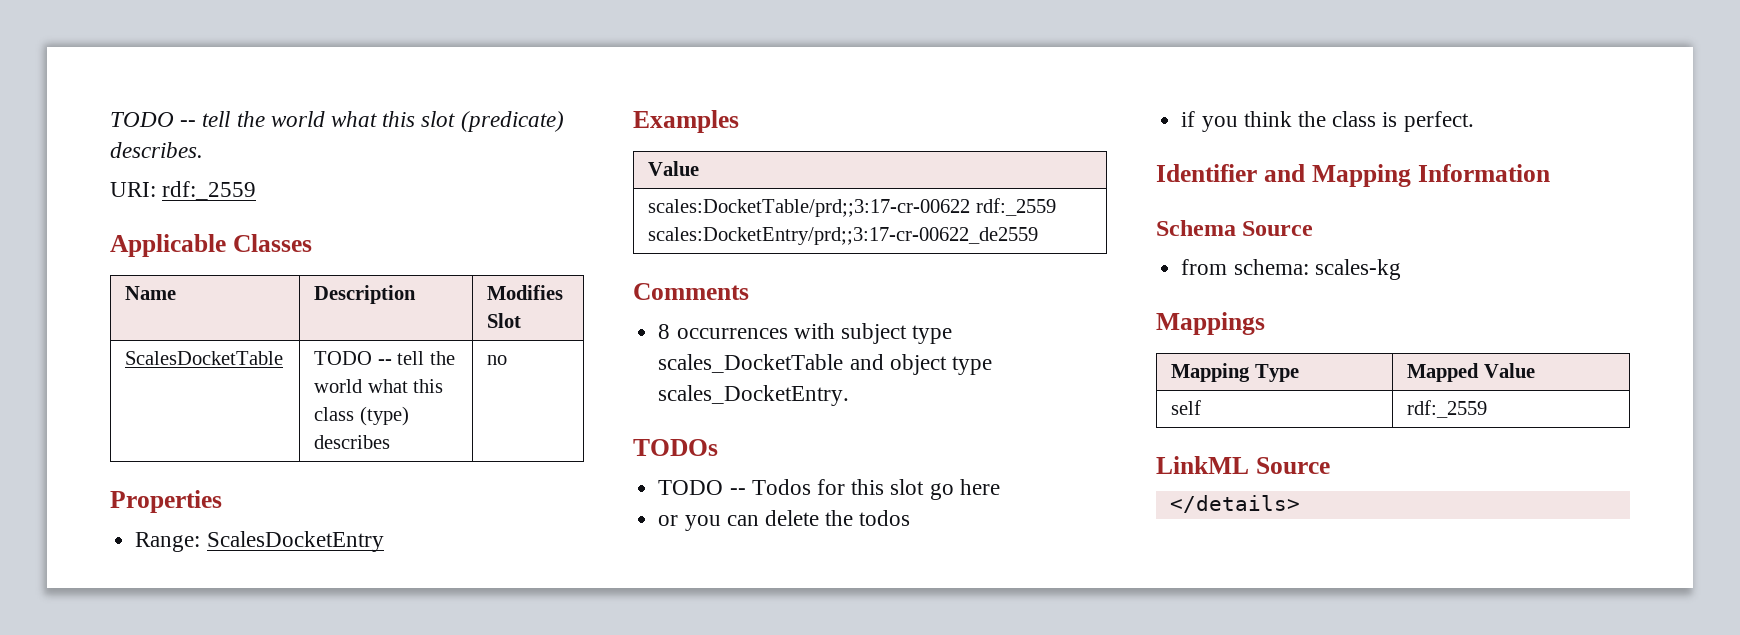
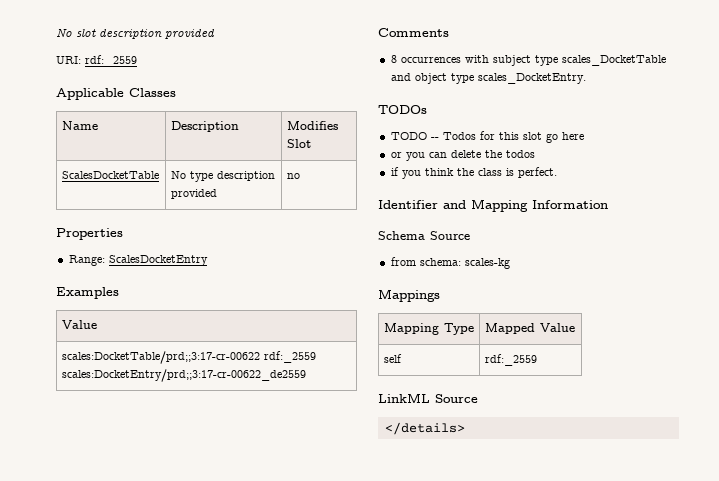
[110,111,564,132] [110,142,203,158] TODO -- tell the world what this slot (predicate) describes. -> [56,28,215,39] No slot description provided
[314,351,456,365] [314,379,444,393] [314,406,409,426] [314,435,391,449] TODO -- tell the world what this class (type) describes -> [170,171,275,182] [170,189,217,199] No type description provided

